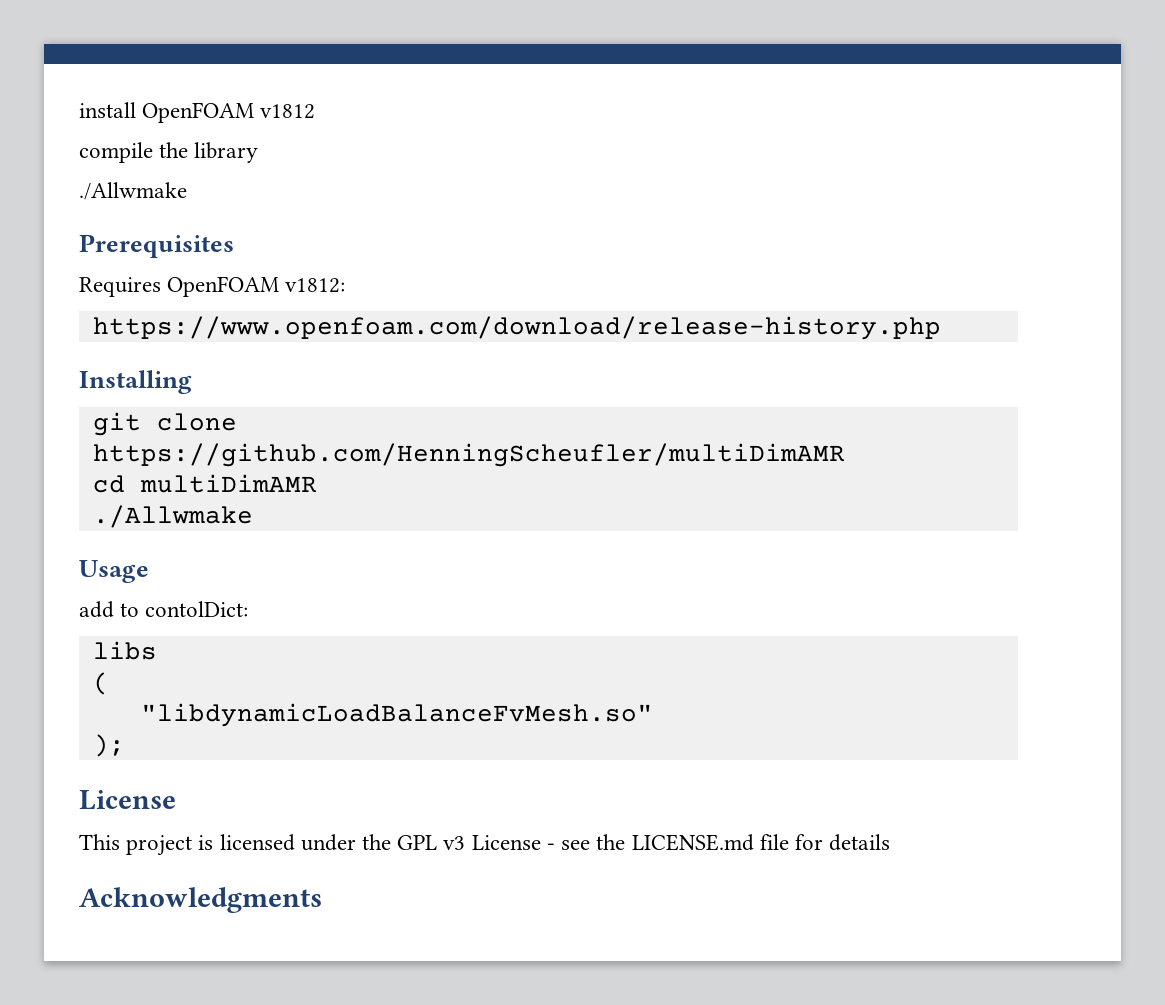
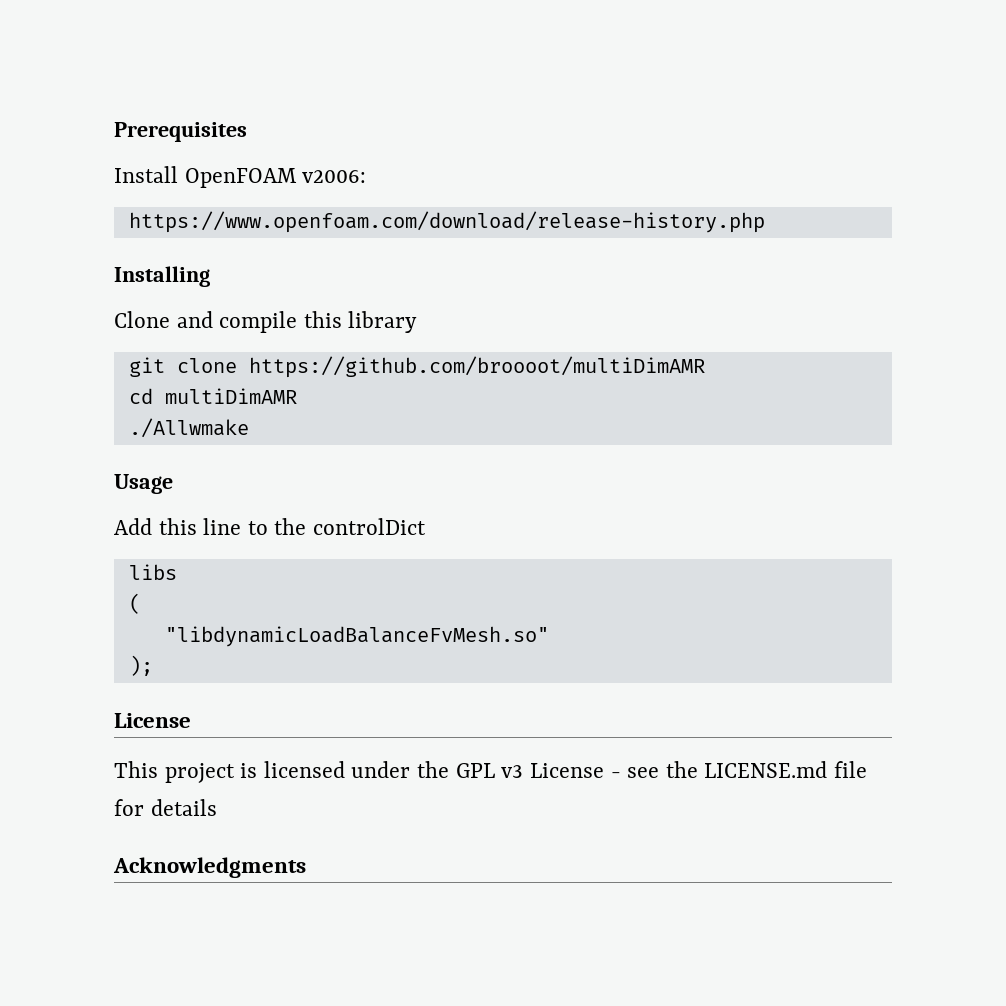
[79,102,316,123] [79,142,259,163] [79,182,187,200] [79,234,234,258] [79,276,346,297] [92,316,941,340] [79,370,192,394] install OpenFOAM v1812 // compile the library // ./Allwmake // Prerequisites // Requires OpenFOAM v1812: // https://www.openfoam.com/download/release-history.php // Installing -> [114,122,247,142] [114,166,367,188] [128,211,765,233] [114,266,210,287] [114,311,418,333] Prerequisites // Install OpenFOAM v2006: // https://www.openfoam.com/download/release-history.php // Installing // Clone and compile this library
[92,443,845,467] https://github.com/HenningScheufler/multiDimAMR -> [248,356,705,378] https://github.com/broooot/multiDimAMR
[79,601,249,618] add to contolDict: -> [114,518,427,535] Add this line to the controlDict

